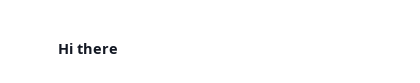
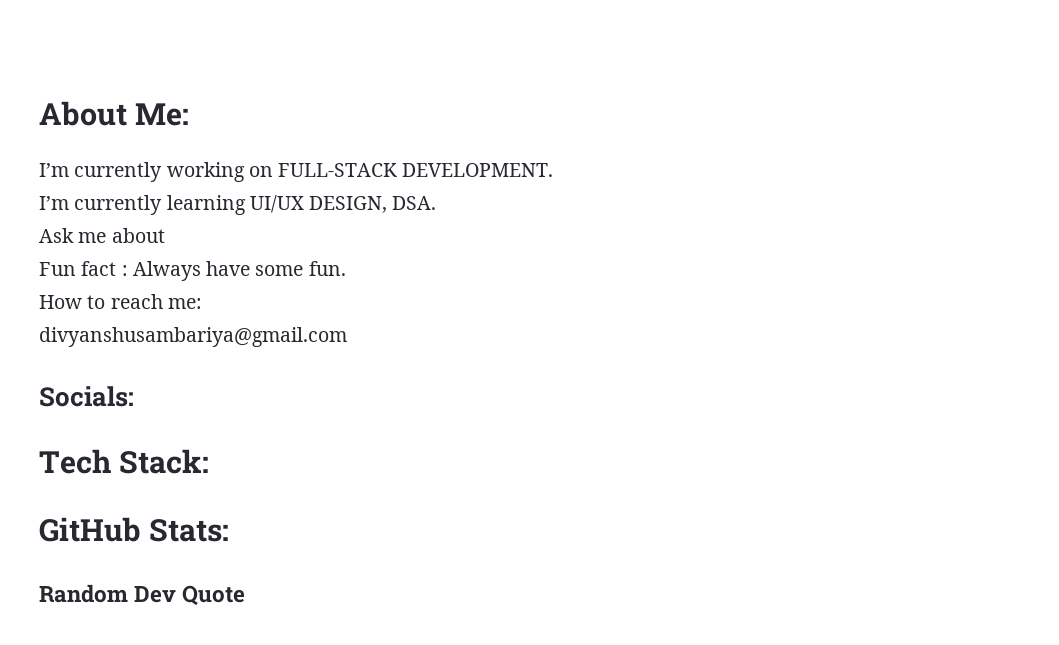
[58,43,118,54] Hi there -> [39,101,190,126] [39,162,554,182] [39,195,437,215] [39,228,165,243] [39,261,346,281] [39,294,202,309] [39,327,347,347] [39,386,134,407] [39,449,210,474] [39,517,230,542] [39,584,246,606] About Me: // I’m currently working on FULL-STACK DEVELOPMENT. // I’m currently learning UI/UX DESIGN, DSA. // Ask me about // Fun fact : Always have some fun. // How to reach me: // divyanshusambariya@gmail.com // Socials: // Tech Stack: // GitHub Stats: // Random Dev Quote

